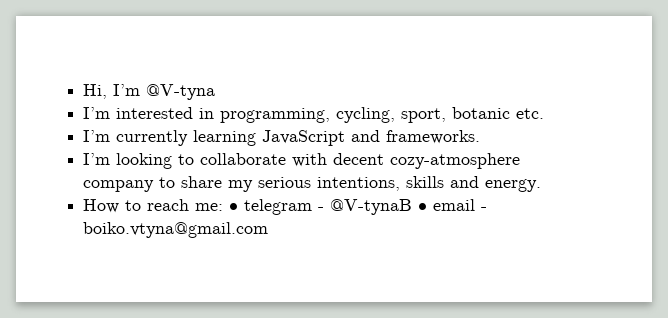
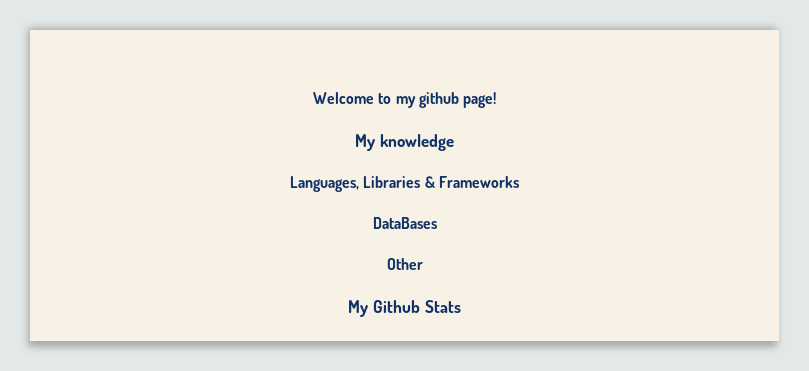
[83,84,216,100] [83,107,545,123] [83,130,481,146] [83,153,521,169] [83,176,542,192] [83,199,488,215] [83,222,269,238] Hi, I’m @V-tyna // I’m interested in programming, cycling, sport, botanic etc. // I’m currently learning JavaScript and frameworks. // I’m looking to collaborate with decent cozy-atmosphere company to share my serious intentions, skills and energy. // How to reach me: • telegram - @V-tynaB • email - boiko.vtyna@gmail.com -> [313,92,496,108] [355,134,454,151] [290,176,519,192] [372,217,437,229] [386,258,423,270] [348,300,461,317] Welcome to my github page! // My knowledge // Languages, Libraries & Frameworks // DataBases // Other // My Github Stats

